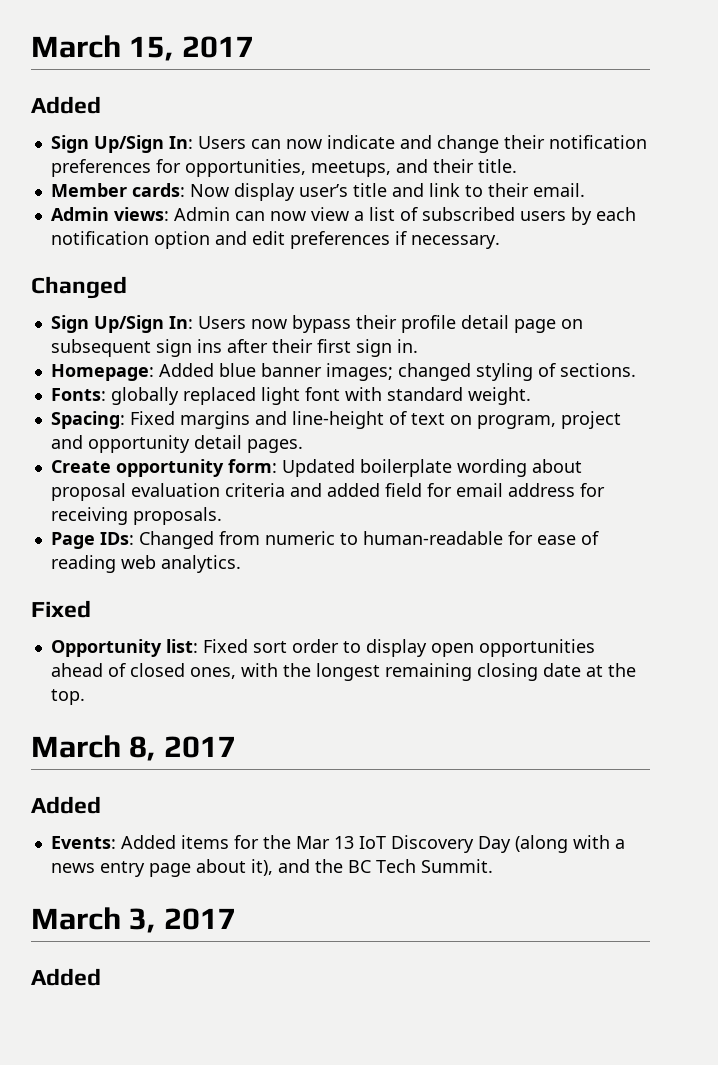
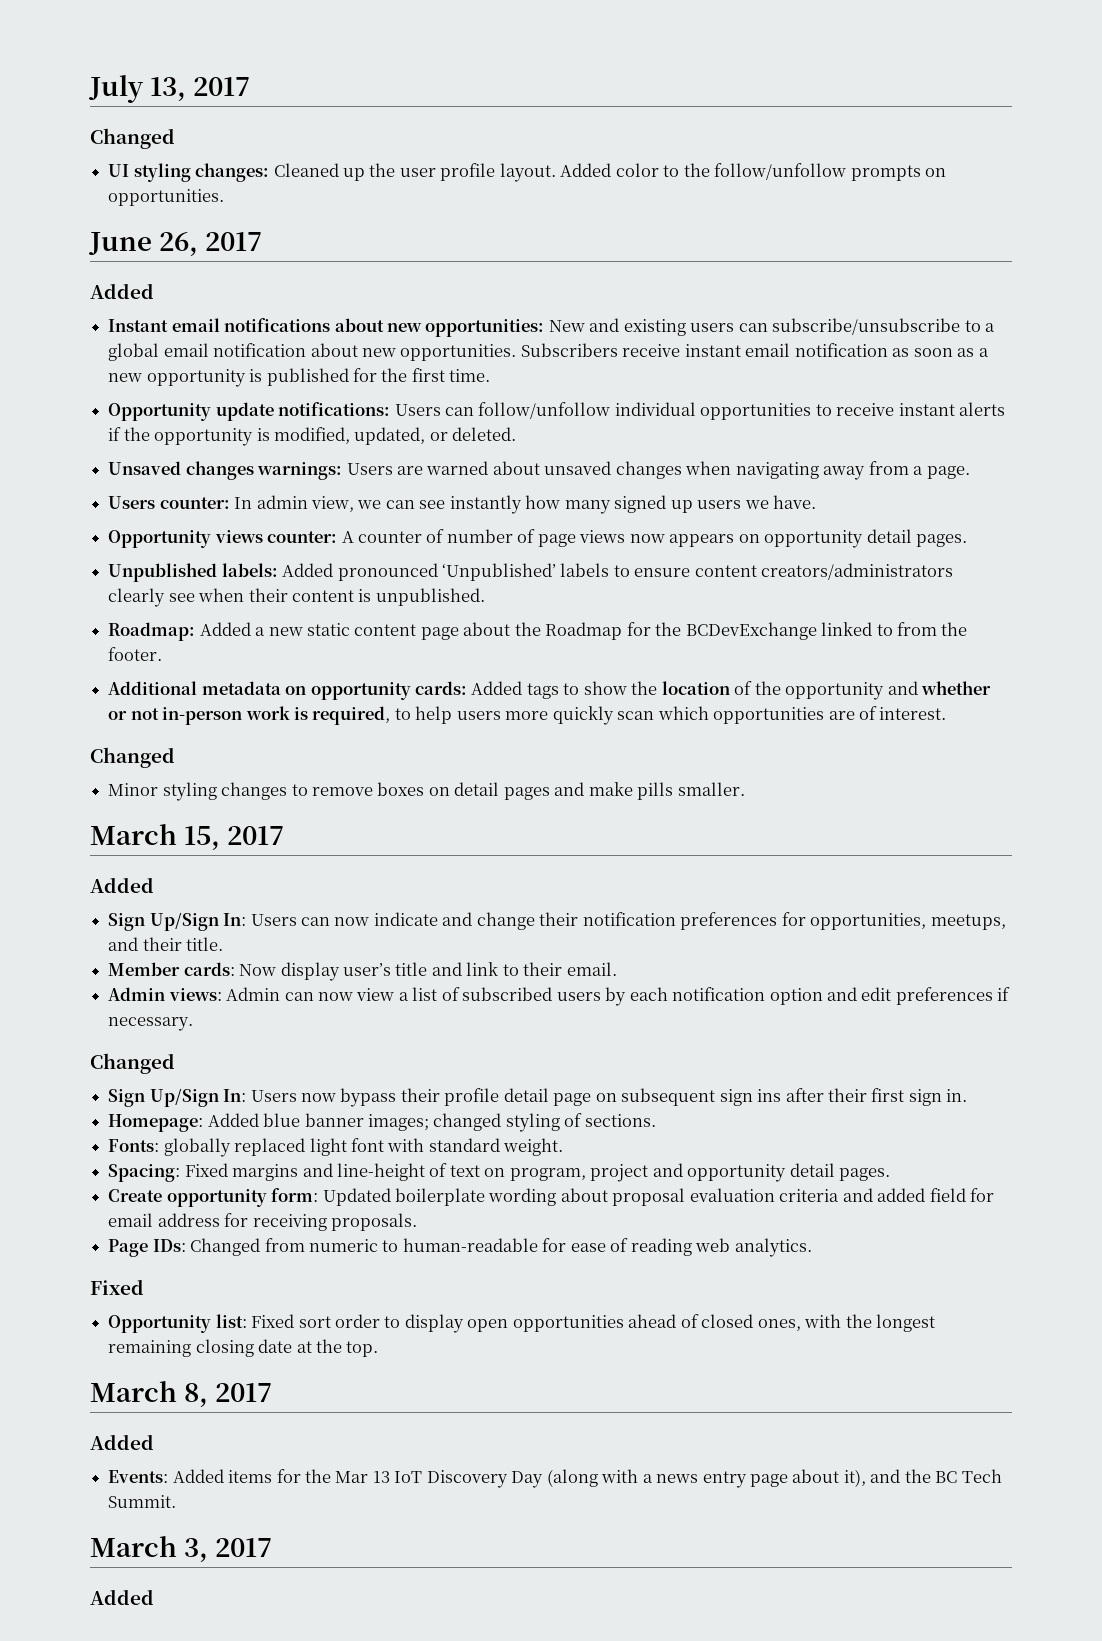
(31, 46) none -> [88,75,251,103] [90,128,175,149] [108,163,946,182] [108,189,225,206] [88,232,263,256] [90,283,154,299] [108,318,996,337] [108,343,989,361] [108,368,491,387] [108,402,1006,421] [108,427,517,446] [108,461,970,480] [108,495,816,514] [108,529,967,548] [108,563,954,582] [108,588,485,607] [108,622,968,641] [108,647,163,661] [108,681,991,700] [108,706,947,725] [90,747,175,768] [108,782,745,801] July 13, 2017 // Changed // UI styling changes: Cleaned up the user profile layout. Added color to the follow/unfollow prompts on opportunities. // June 26, 2017 // Added // Instant email notifications about new opportunities: New and existing users can subscribe/unsubscribe to a global email notification about new opportunities. Subscribers receive instant email notification as soon as a new opportunity is published for the first time. // Opportunity update notifications: Users can follow/unfollow individual opportunities to receive instant alerts if the opportunity is modified, updated, or deleted. // Unsaved changes warnings: Users are warned about unsaved changes when navigating away from a page. // Users counter: In admin view, we can see instantly how many signed up users we have. // Opportunity views counter: A counter of number of page views now appears on opportunity detail pages. // Unpublished labels: Added pronounced ‘Unpublished’ labels to ensure content creators/administrators clearly see when their content is unpublished. // Roadmap: Added a new static content page about the Roadmap for the BCDevExchange linked to from the footer. // Additional metadata on opportunity cards: Added tags to show the location of the opportunity and whether or not in-person work is required, to help users more quickly scan which opportunities are of interest. // Changed // Minor styling changes to remove boxes on detail pages and make pills smaller. //

